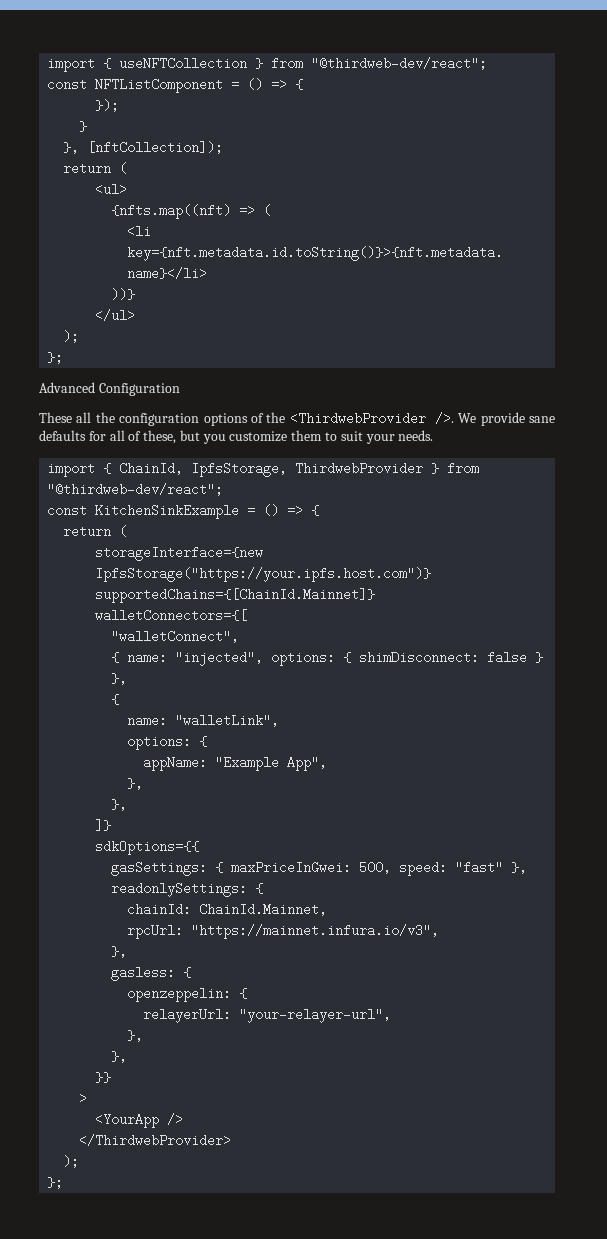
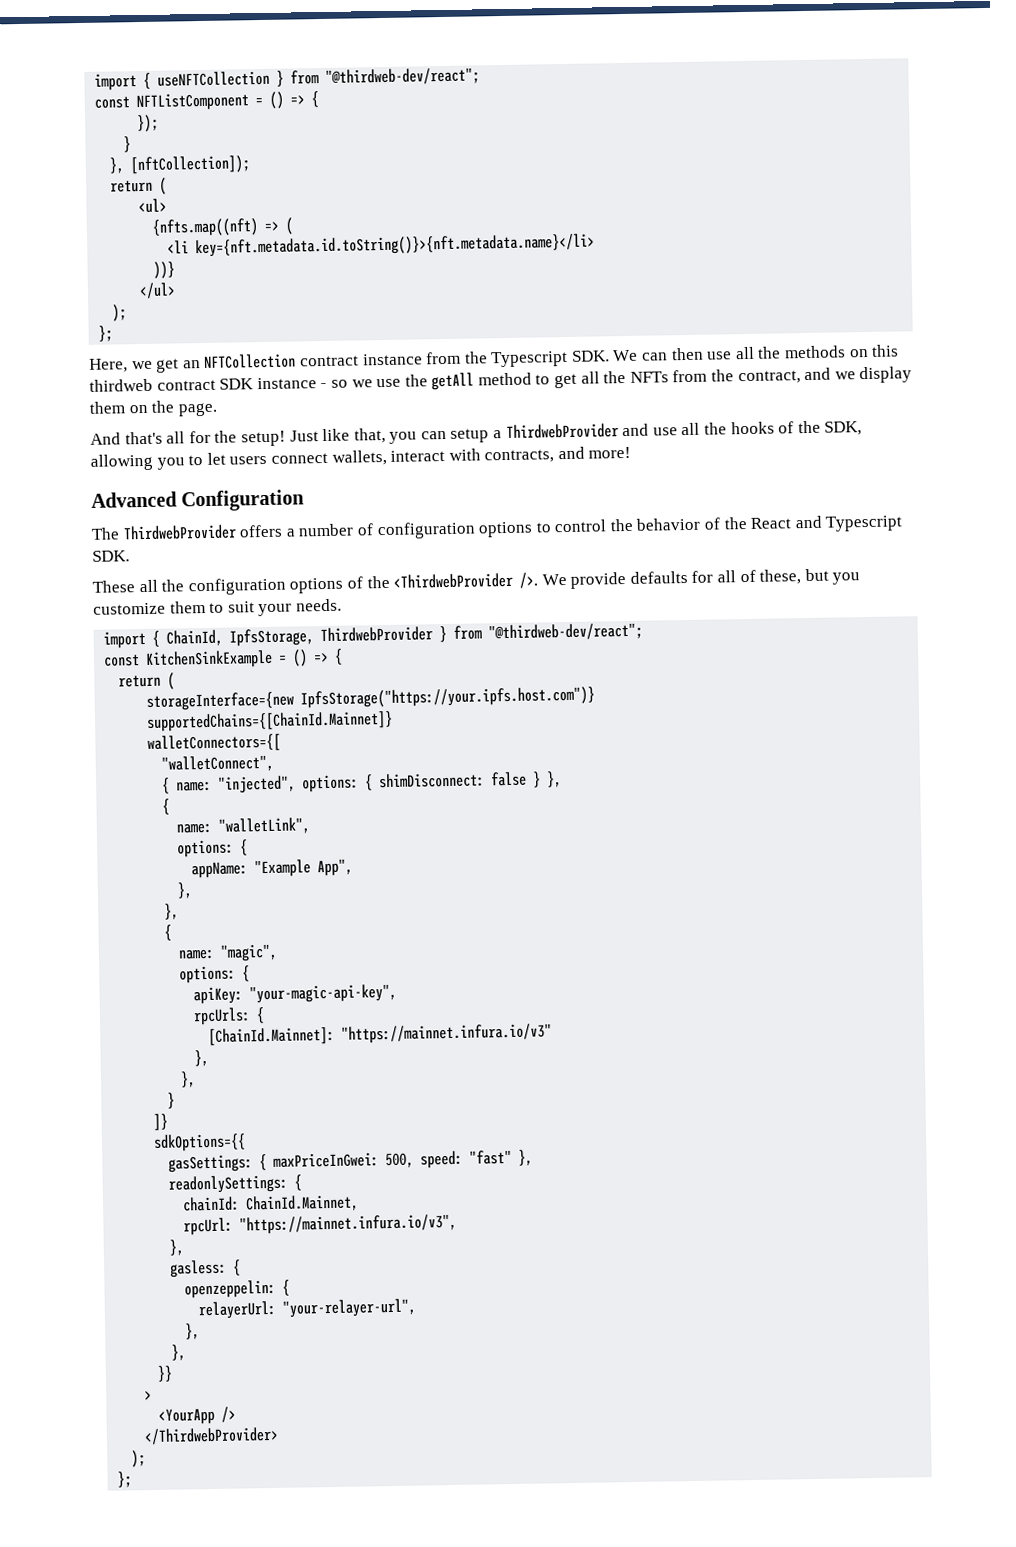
[39,382,180,396] Advanced Configuration -> [89,344,900,373] [89,366,913,392] [89,400,218,417] [90,420,863,447] [90,446,632,471] [91,489,305,512] [91,515,904,541] [92,550,130,562] Here, we get an NFTCollection contract instance from the Typescript SDK. We can then use all the methods on this thirdweb contract SDK instance - so we use the getAll method to get all the NFTs from the contract, and we display them on the page. // And that's all for the setup! Just like that, you can setup a ThirdwebProvider and use all the hooks of the SDK, allowing you to let users connect wallets, interact with contracts, and more! // Advanced Configuration // The ThirdwebProvider offers a number of configuration options to control the behavior of the React and Typescript SDK.
[529,416,555,423] sane -> (627, 580) none
(128, 804) none -> [164,924,173,941] [178,943,279,962] [179,965,251,984] [193,983,398,1005] [193,1007,266,1026] [208,1023,553,1047] [194,1049,210,1067] [180,1071,197,1088] [167,1092,176,1109] // { // name: "magic", // options: { // apiKey: "your-magic-api-key", // rpcUrls: { // [ChainId.Mainnet]: "https://mainnet.infura.io/v3" // }, // }, // }

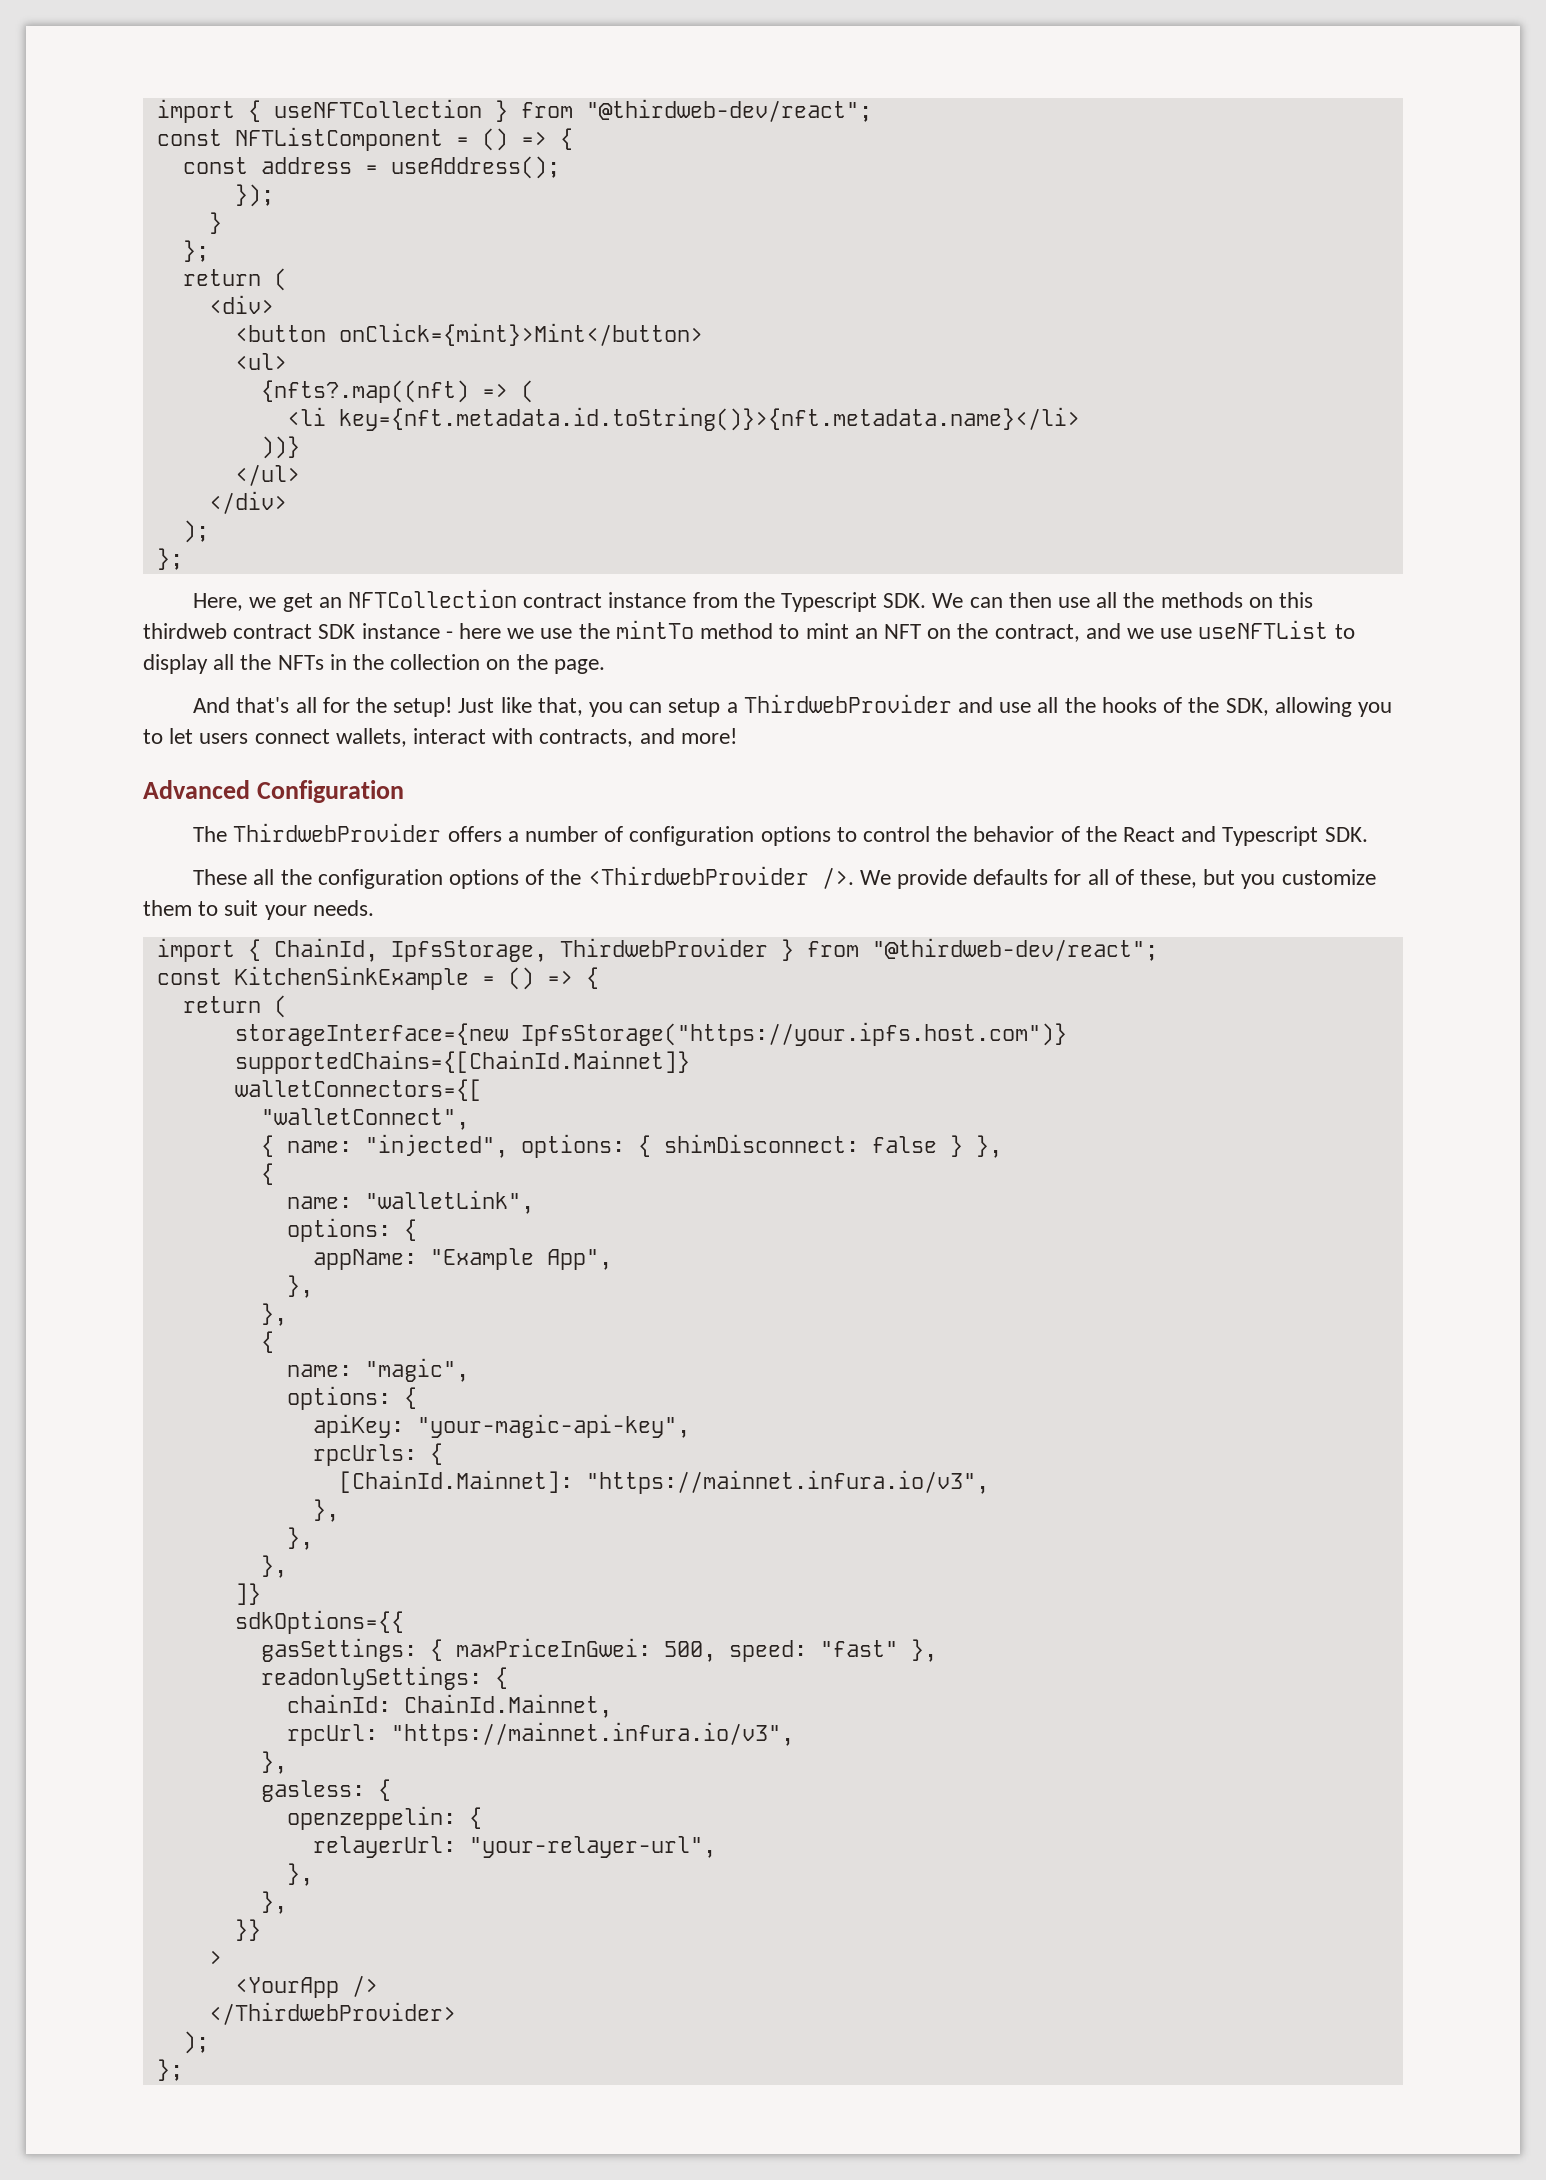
(320, 99) none -> [182,156,560,179] // const address = useAddress();
[109,155,251,175] [110,177,168,195] }, [nftCollection]); // return ( -> [182,240,209,262] [182,268,287,291] [208,295,274,314] [234,323,703,346] }; // return ( // <div> // <button onClick={mint}>Mint</button>
[152,218,260,237] {nfts.map((nft) -> [260,380,469,403] {nfts?.map((nft)
(177, 291) none -> [208,491,287,514] // </div>
[330,379,348,388] so -> [459,623,502,639] here
[431,372,475,391] getAll -> [615,620,694,639] mintTo
[554,366,913,389] [89,401,125,414] get all the NFTs from the contract, and we display them -> [805,620,1355,642] [143,654,481,674] mint an NFT on the contract, and we use useNFTList to display all the NFTs in the collection
[341,1023,553,1044] [194,1049,210,1067] [180,1071,197,1088] [167,1092,176,1109] "https://mainnet.infura.io/v3" // }, // }, // } -> [585,1470,989,1494] [312,1499,339,1522] [286,1527,313,1550] [260,1555,287,1578] "https://mainnet.infura.io/v3", // }, // }, // },

